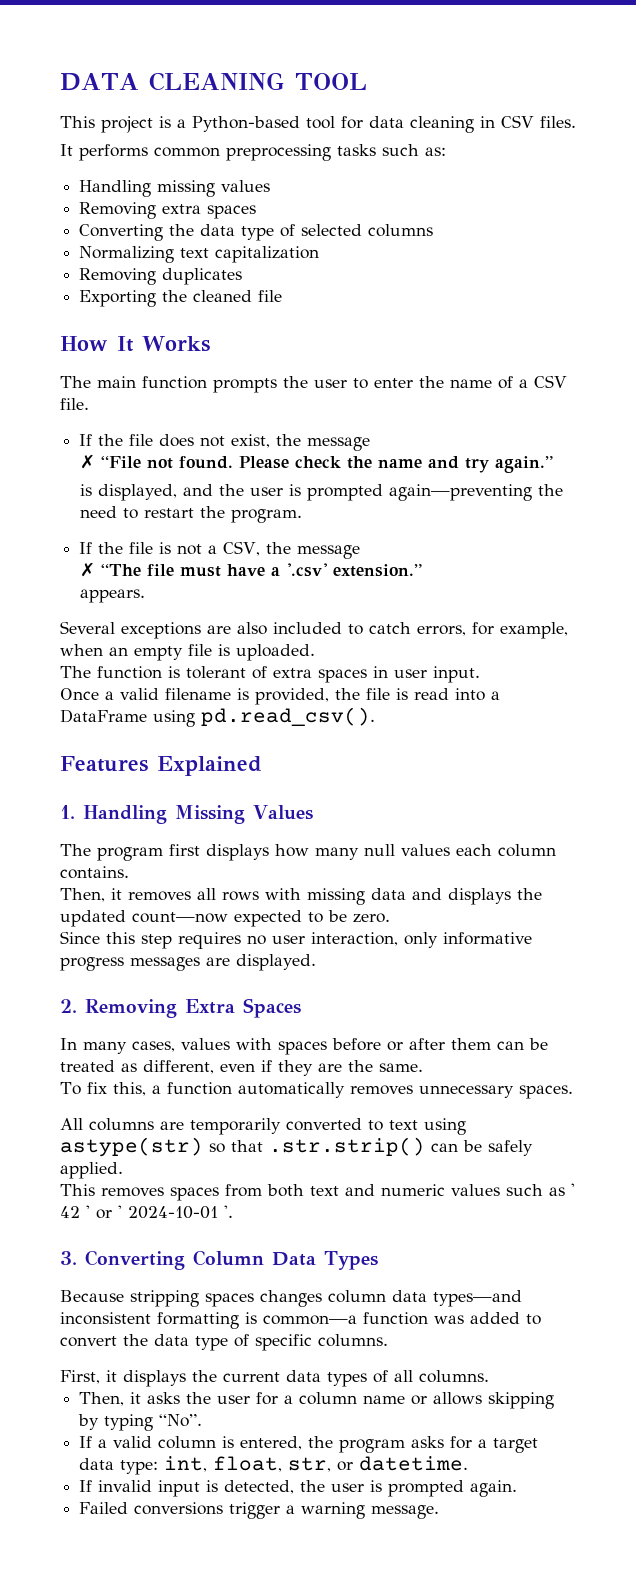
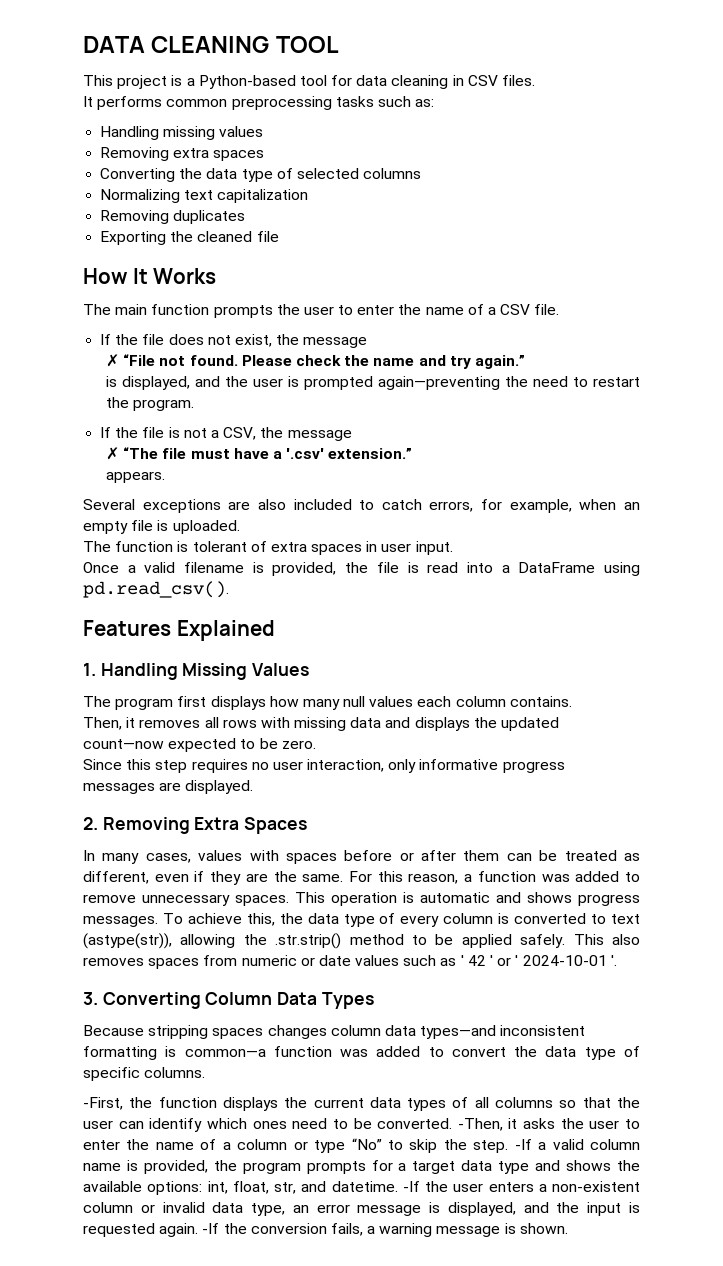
[60,1082,573,1099] [60,1118,466,1135] [60,1137,533,1157] [60,1162,123,1179] [60,1184,445,1201] // To fix this, a function automatically removes unnecessary spaces. // All columns are temporarily converted to text using astype(str) so that .str.strip() can be safely applied. // This removes spaces from both text and numeric -> [349,871,640,884] [83,892,640,906] [83,913,640,927] [83,933,640,949] [83,955,351,969] For this reason, a function was added to remove unnecessary spaces. This operation is automatic and shows progress messages. To achieve this, the data type of every column is converted to text (astype(str)), allowing the .str.strip() method to be applied safely. This also removes spaces from numeric or date
[60,1370,117,1384] First, it -> [83,1097,217,1110] -First, the function
[419,1370,489,1383] [79,1392,555,1409] [78,1414,203,1431] [79,1436,303,1450] columns. // Then, it asks the user for a column name or allows skipping by typing “No”. // If a valid column is entered, -> [495,1097,641,1108] [83,1118,641,1132] [83,1138,640,1153] [83,1160,208,1174] columns so that the user can identify which ones need to be converted. -Then, it asks the user to enter the name of a column or type “No” to skip the step. -If a valid column name is provided,
[411,1436,445,1448] asks -> [306,1161,366,1174] prompts
[120,1456,469,1475] [79,1480,518,1497] [79,1502,440,1519] type: int, float, str, or datetime. // If invalid input is detected, the user is prompted again. // Failed conversions trigger a warning message. -> [498,1160,640,1174] [83,1181,640,1195] [83,1202,640,1216] [83,1223,568,1237] type and shows the available options: int, float, str, and datetime. -If the user enters a non-existent column or invalid data type, an error message is displayed, and the input is requested again. -If the conversion fails, a warning message is shown.

